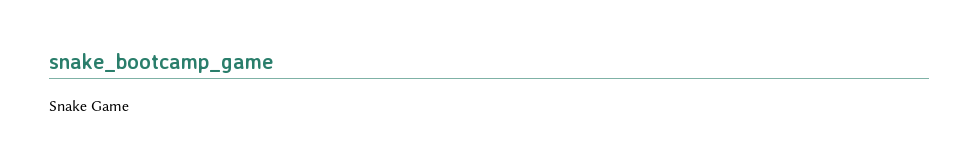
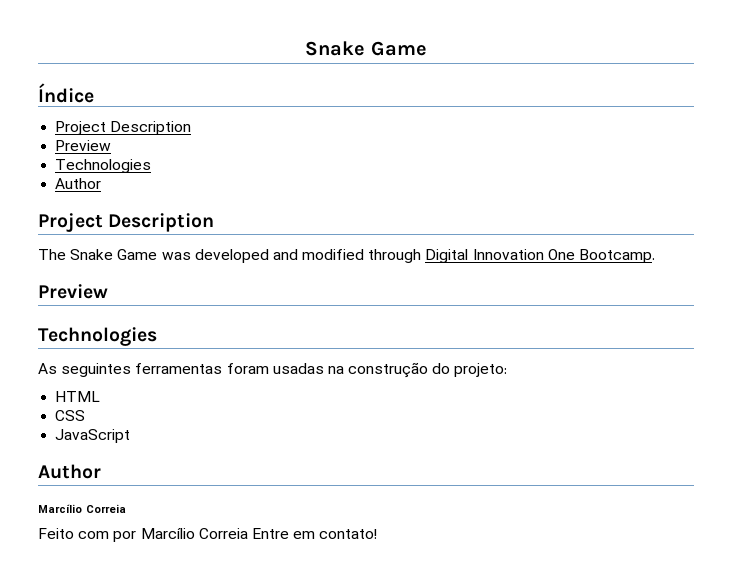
[49,53,273,73] [49,100,130,111] snake_bootcamp_game // Snake Game -> [305,41,427,56] [38,83,94,103] [55,121,192,135] [55,140,112,151] [55,159,152,173] [55,178,102,189] [38,213,215,232] [38,249,656,263] [38,284,108,299] [38,327,157,346] [38,362,508,378] [55,391,101,402] [55,410,86,421] [55,429,131,443] [38,464,101,479] [38,504,127,513] [38,528,378,542] Snake Game // Índice // Project Description // Preview // Technologies // Author // Project Description // The Snake Game was developed and modified through Digital Innovation One Bootcamp. // Preview // Technologies // As seguintes ferramentas foram usadas na construção do projeto: // HTML // CSS // JavaScript // Author // Marcílio Correia // Feito com por Marcílio Correia Entre em contato!

